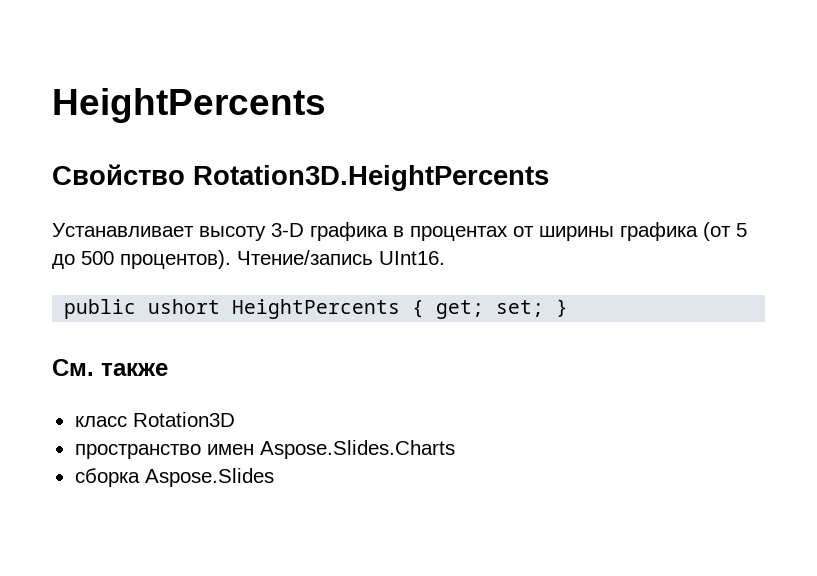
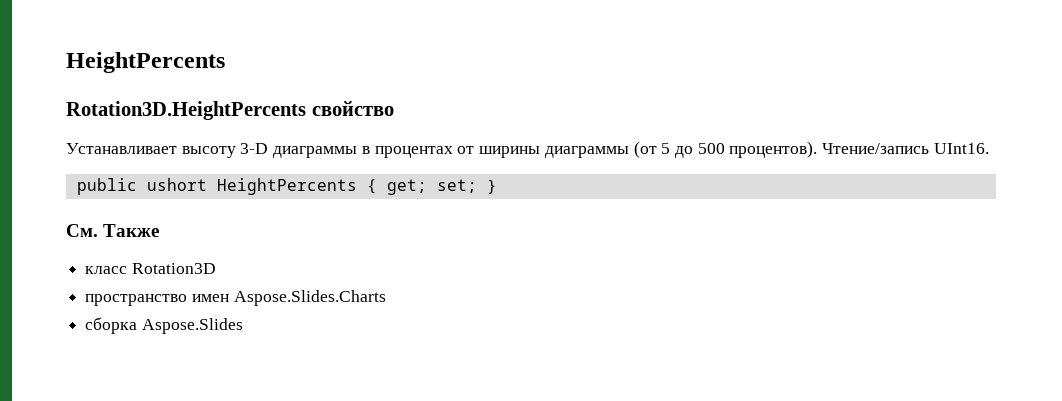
[52,164,185,185] Свойство -> (225, 62) none
(549, 178) none -> [311,101,394,116] свойство
[310,222,388,241] графика -> [273,146,358,158] диаграммы
[620,222,698,241] графика -> [544,146,629,158] диаграммы
[101,363,168,376] также -> [103,224,160,237] Также

